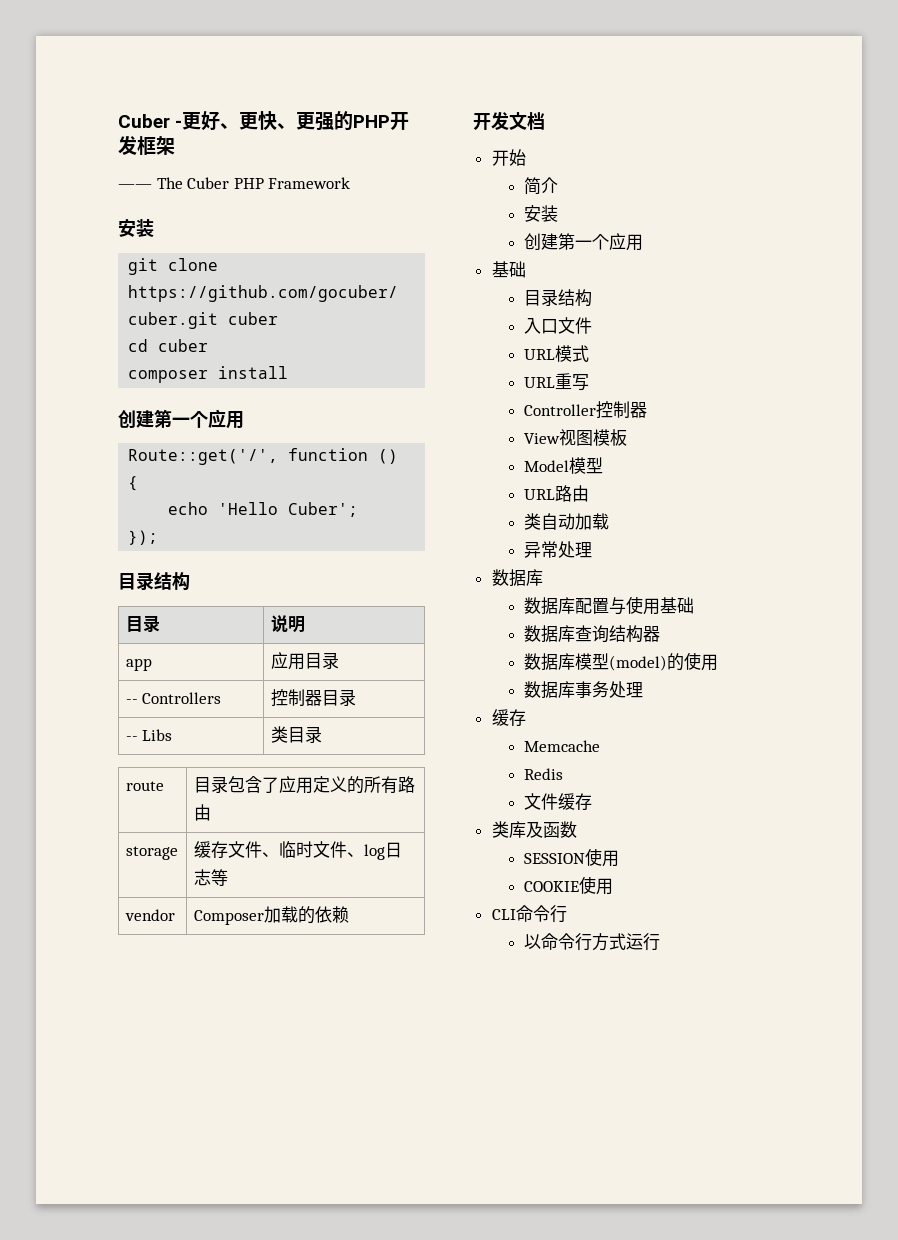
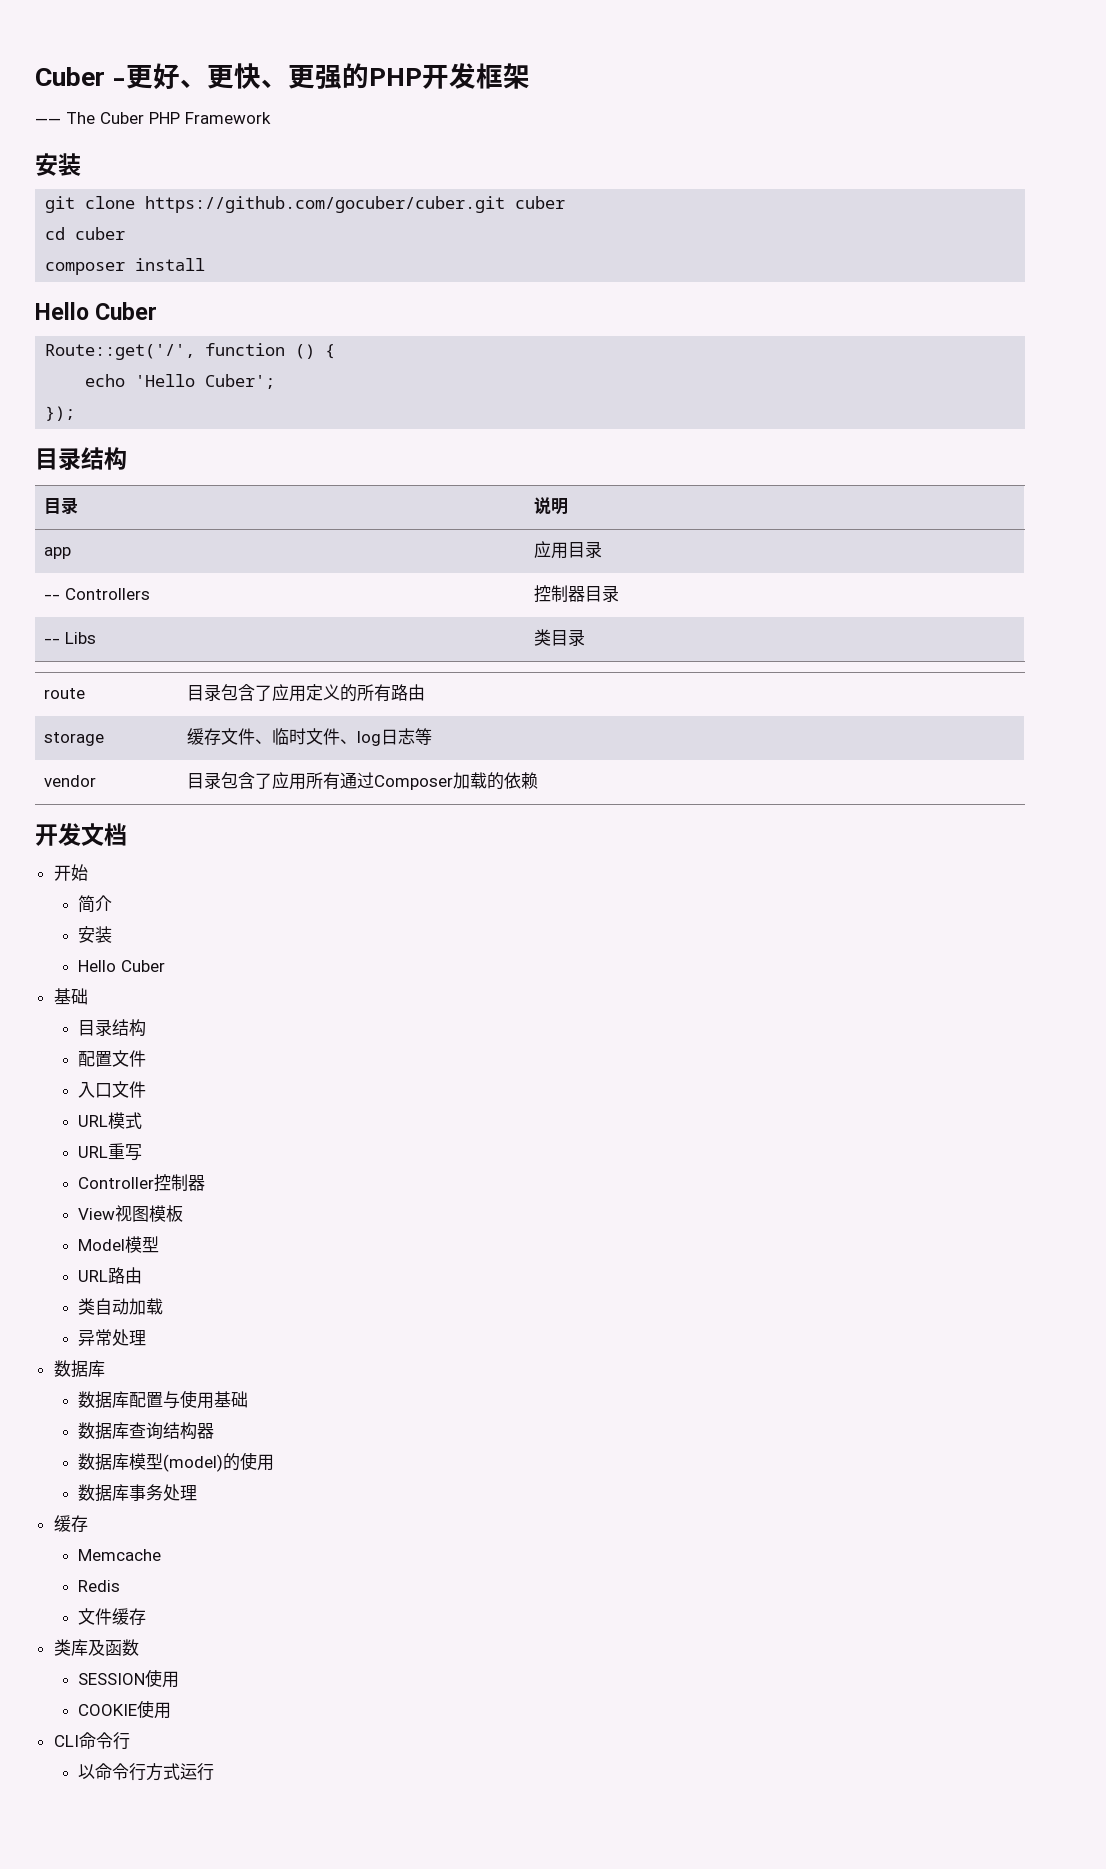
[118,409,244,429] 创建第一个应用 -> [35,302,158,320] Hello Cuber
(175, 915) none -> [187,772,375,790] 目录包含了应用所有通过
[524,233,644,251] 创建第一个应用 -> [77,960,165,972] Hello Cuber
(593, 298) none -> [77,1050,146,1067] // 配置文件

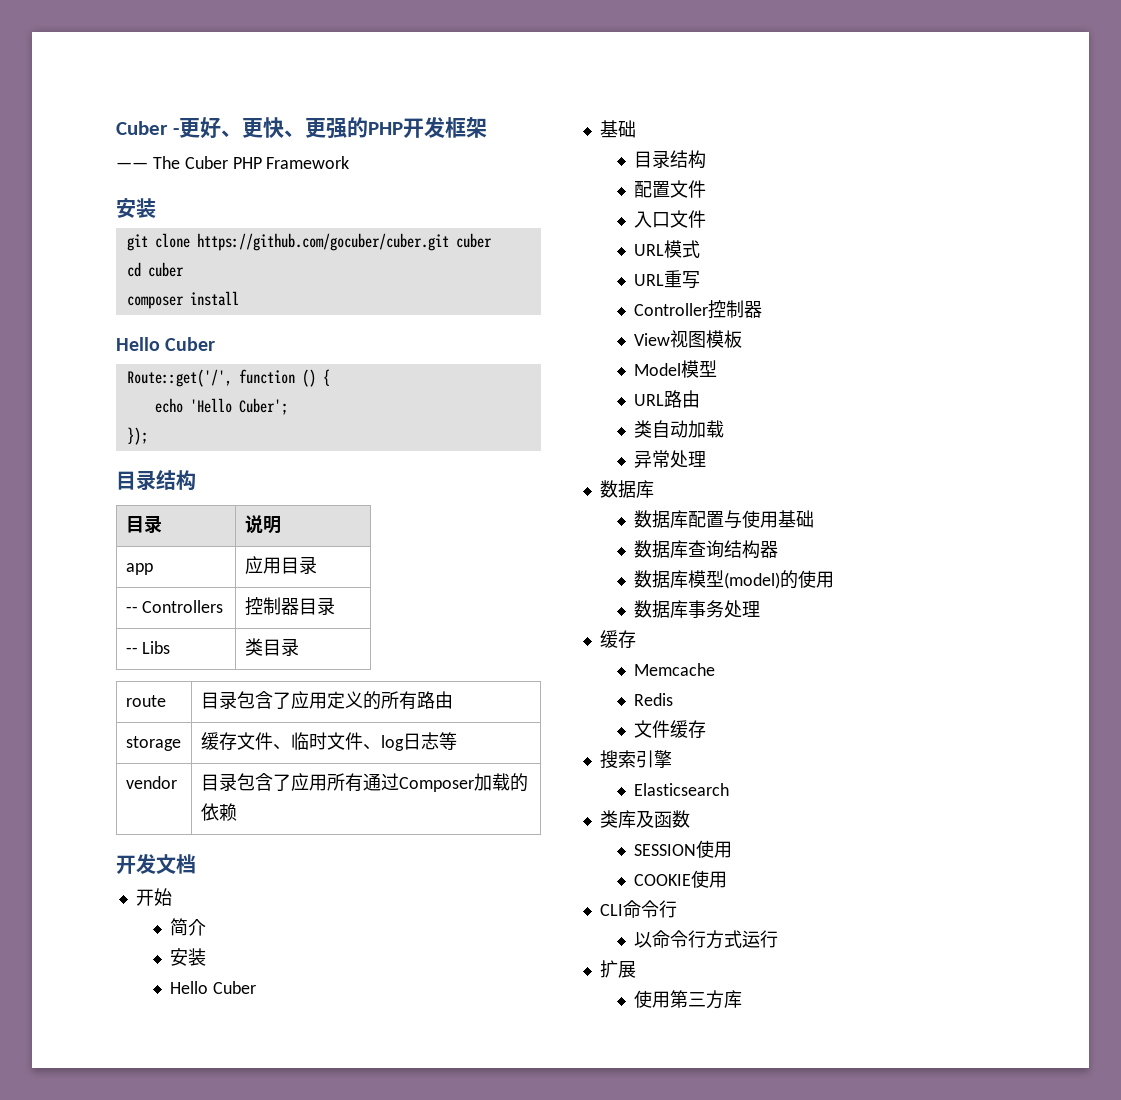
(146, 1616) none -> [599,750,672,769] [633,783,729,796] // 搜索引擎 // Elasticsearch
(214, 1772) none -> [599,960,636,978] [633,990,742,1009] // 扩展 // 使用第三方库

